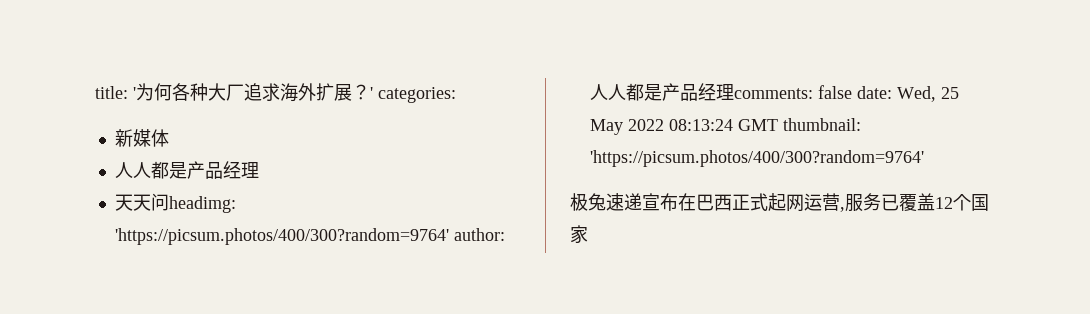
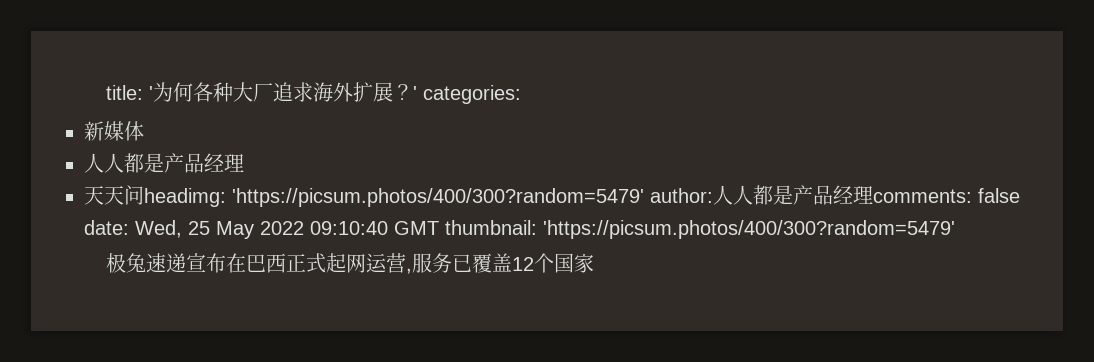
[114,228,449,245] 'https://picsum.photos/400/300?random=9764' -> [232,188,644,207] 'https://picsum.photos/400/300?random=5479'
[668,119,733,131] 08:13:24 -> [310,221,388,235] 09:10:40
[589,150,924,167] 'https://picsum.photos/400/300?random=9764' -> [543,220,955,239] 'https://picsum.photos/400/300?random=5479'

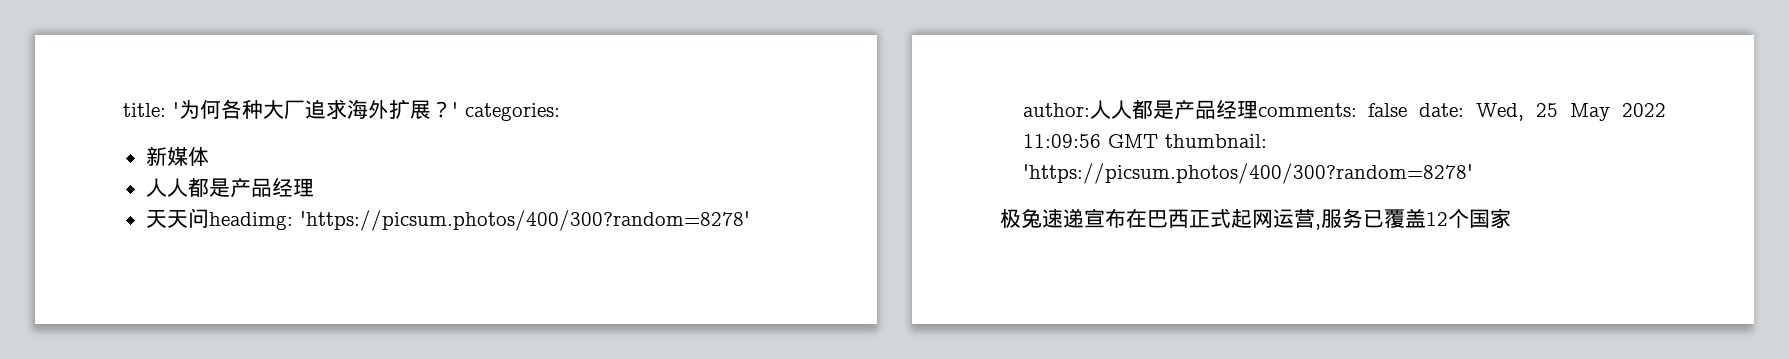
[232,188,644,207] 'https://picsum.photos/400/300?random=5479' -> [299,210,750,231] 'https://picsum.photos/400/300?random=8278'
[310,221,388,235] 09:10:40 -> [1022,134,1101,148] 11:09:56
[543,220,955,239] 'https://picsum.photos/400/300?random=5479' -> [1022,163,1473,184] 'https://picsum.photos/400/300?random=8278'

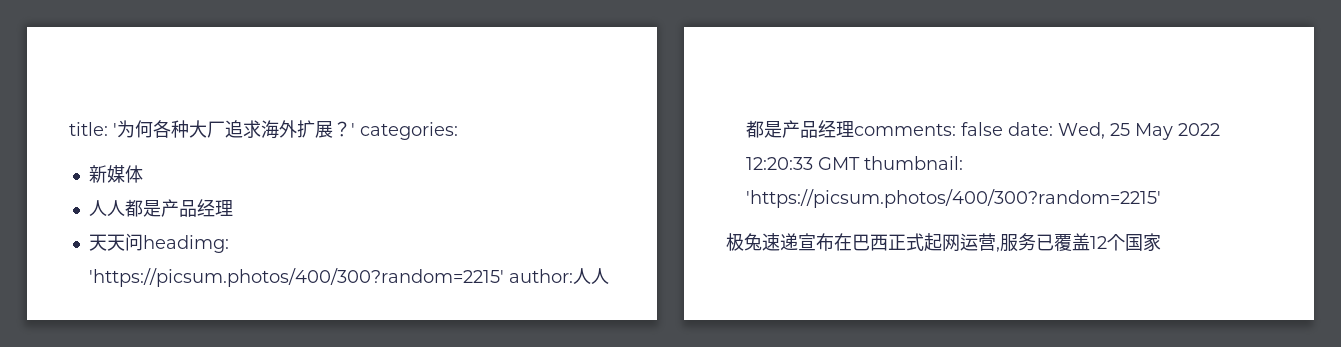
[299,210,750,231] 'https://picsum.photos/400/300?random=8278' -> [88,268,504,287] 'https://picsum.photos/400/300?random=2215'
[1022,134,1101,148] 11:09:56 -> [745,157,813,170] 12:20:33
[1022,163,1473,184] 'https://picsum.photos/400/300?random=8278' -> [745,189,1161,208] 'https://picsum.photos/400/300?random=2215'

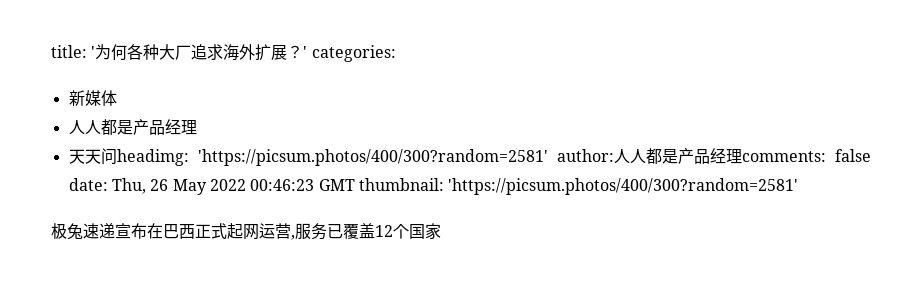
[88,268,504,287] 'https://picsum.photos/400/300?random=2215' -> [197,149,548,166] 'https://picsum.photos/400/300?random=2581'
[1057,122,1130,139] Wed, 25 -> [111,178,169,194] Thu, 26
[745,157,813,170] 12:20:33 -> [250,179,315,191] 00:46:23
[745,189,1161,208] 'https://picsum.photos/400/300?random=2215' -> [448,178,799,195] 'https://picsum.photos/400/300?random=2581'

